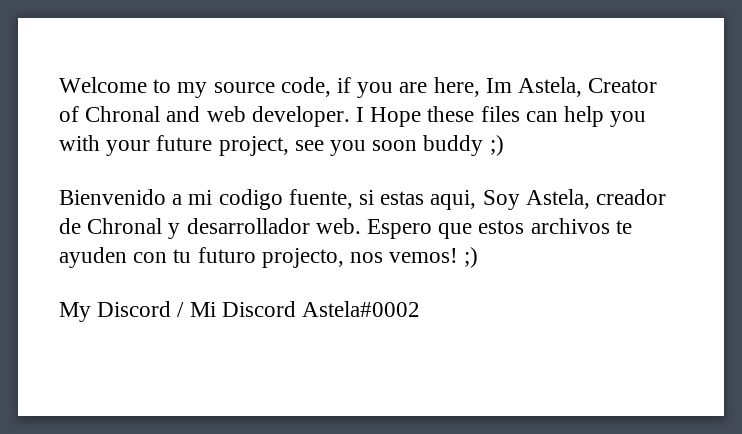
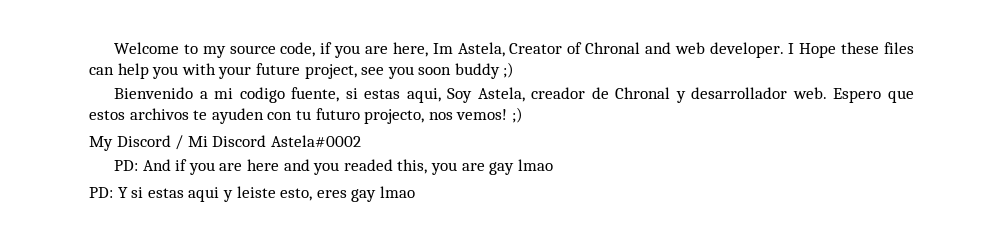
(421, 309) none -> [114,159,553,175] [89,186,415,202] // PD: And if you are here and you readed this, you are gay lmao // PD: Y si estas aqui y leiste esto, eres gay lmao

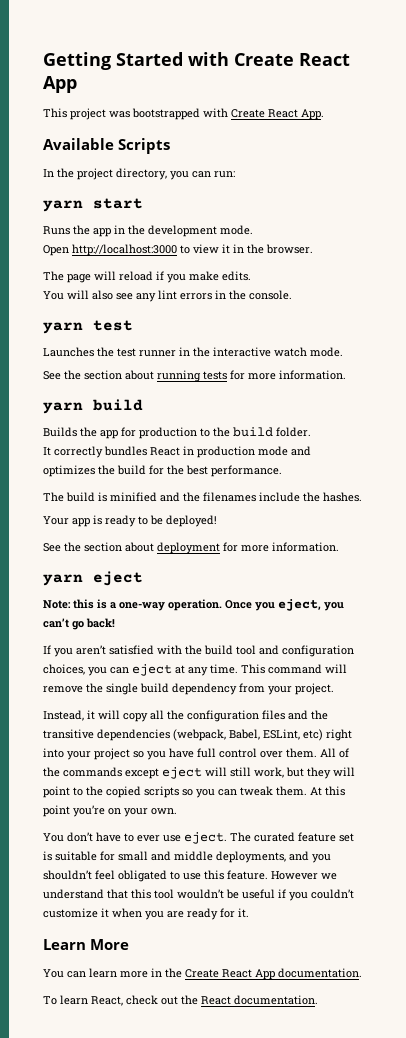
[114,42,915,58] [89,62,515,79] [114,87,914,103] [89,107,523,124] [89,135,361,151] [114,159,553,175] [89,186,415,202] Welcome to my source code, if you are here, Im Astela, Creator of Chronal and web developer. I Hope these files can help you with your future project, see you soon buddy ;) // Bienvenido a mi codigo fuente, si estas aqui, Soy Astela, creador de Chronal y desarrollador web. Espero que estos archivos te ayuden con tu futuro projecto, nos vemos! ;) // My Discord / Mi Discord Astela#0002 // PD: And if you are here and you readed this, you are gay lmao // PD: Y si estas aqui y leiste esto, eres gay lmao -> [43,52,350,70] [43,76,77,93] [43,108,324,120] [43,138,171,154] [43,168,235,180] [43,198,143,212] [43,225,253,237] [43,244,313,256] [43,271,251,283] [43,290,292,302] [43,320,133,334] [43,347,343,357] [43,370,346,382] [43,399,143,414] [43,427,311,439] [43,446,311,458] [43,465,282,477] [43,492,362,502] [43,515,217,527] [43,542,339,554] [43,571,143,586] [43,599,344,611] [43,618,115,630] [43,645,354,657] [43,664,347,676] [43,683,334,695] [43,710,328,722] [43,729,352,741] [43,748,349,760] [43,767,355,779] [43,786,345,798] [43,805,177,817] [43,832,354,844] [43,851,331,863] [43,870,337,882] [43,889,354,901] [43,908,249,920] [43,939,130,950] [43,968,362,980] [43,995,318,1006] Getting Started with Create React App // This project was bootstrapped with Create React App. // Available Scripts // In the project directory, you can run: // yarn start // Runs the app in the development mode. // Open http://localhost:3000 to view it in the browser. // The page will reload if you make edits. // You will also see any lint errors in the console. // yarn test // Launches the test runner in the interactive watch mode. // See the section about running tests for more information. // yarn build // Builds the app for production to the build folder. // It correctly bundles React in production mode and optimizes the build for the best performance. // The build is minified and the filenames include the hashes. // Your app is ready to be deployed! // See the section about deployment for more information. // yarn eject // Note: this is a one-way operation. Once you eject, you can’t go back! // If you aren’t satisfied with the build tool and configuration choices, you can eject at any time. This command will remove the single build dependency from your project. // Instead, it will copy all the configuration files and the transitive dependencies (webpack, Babel, ESLint, etc) right into your project so you have full control over them. All of the commands except eject will still work, but they will point to the copied scripts so you can tweak them. At this point you’re on your own. // You don’t have to ever use eject. The curated feature set is suitable for small and middle deployments, and you shouldn’t feel obligated to use this feature. However we understand that this tool wouldn’t be useful if you couldn’t customize it when you are ready for it. // Learn More // You can learn more in the Create React App documentation. // To learn React, check out the React documentation.

